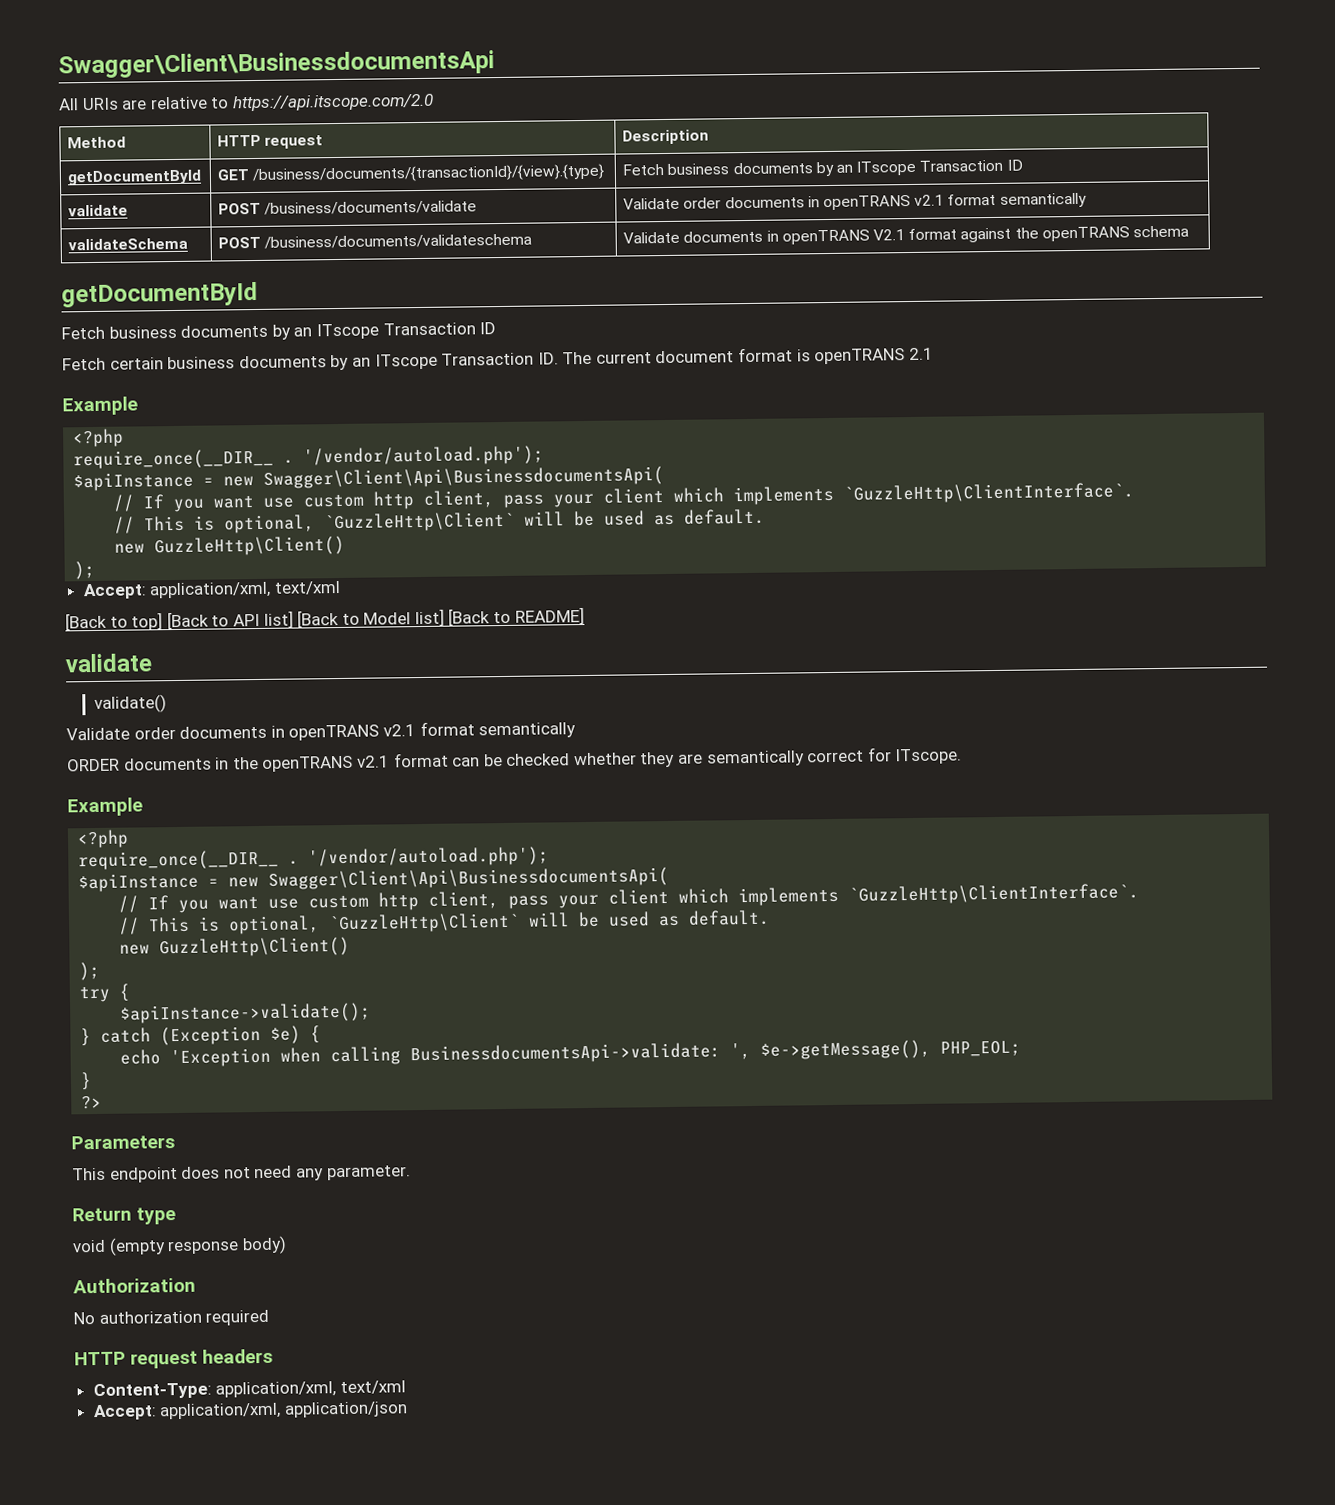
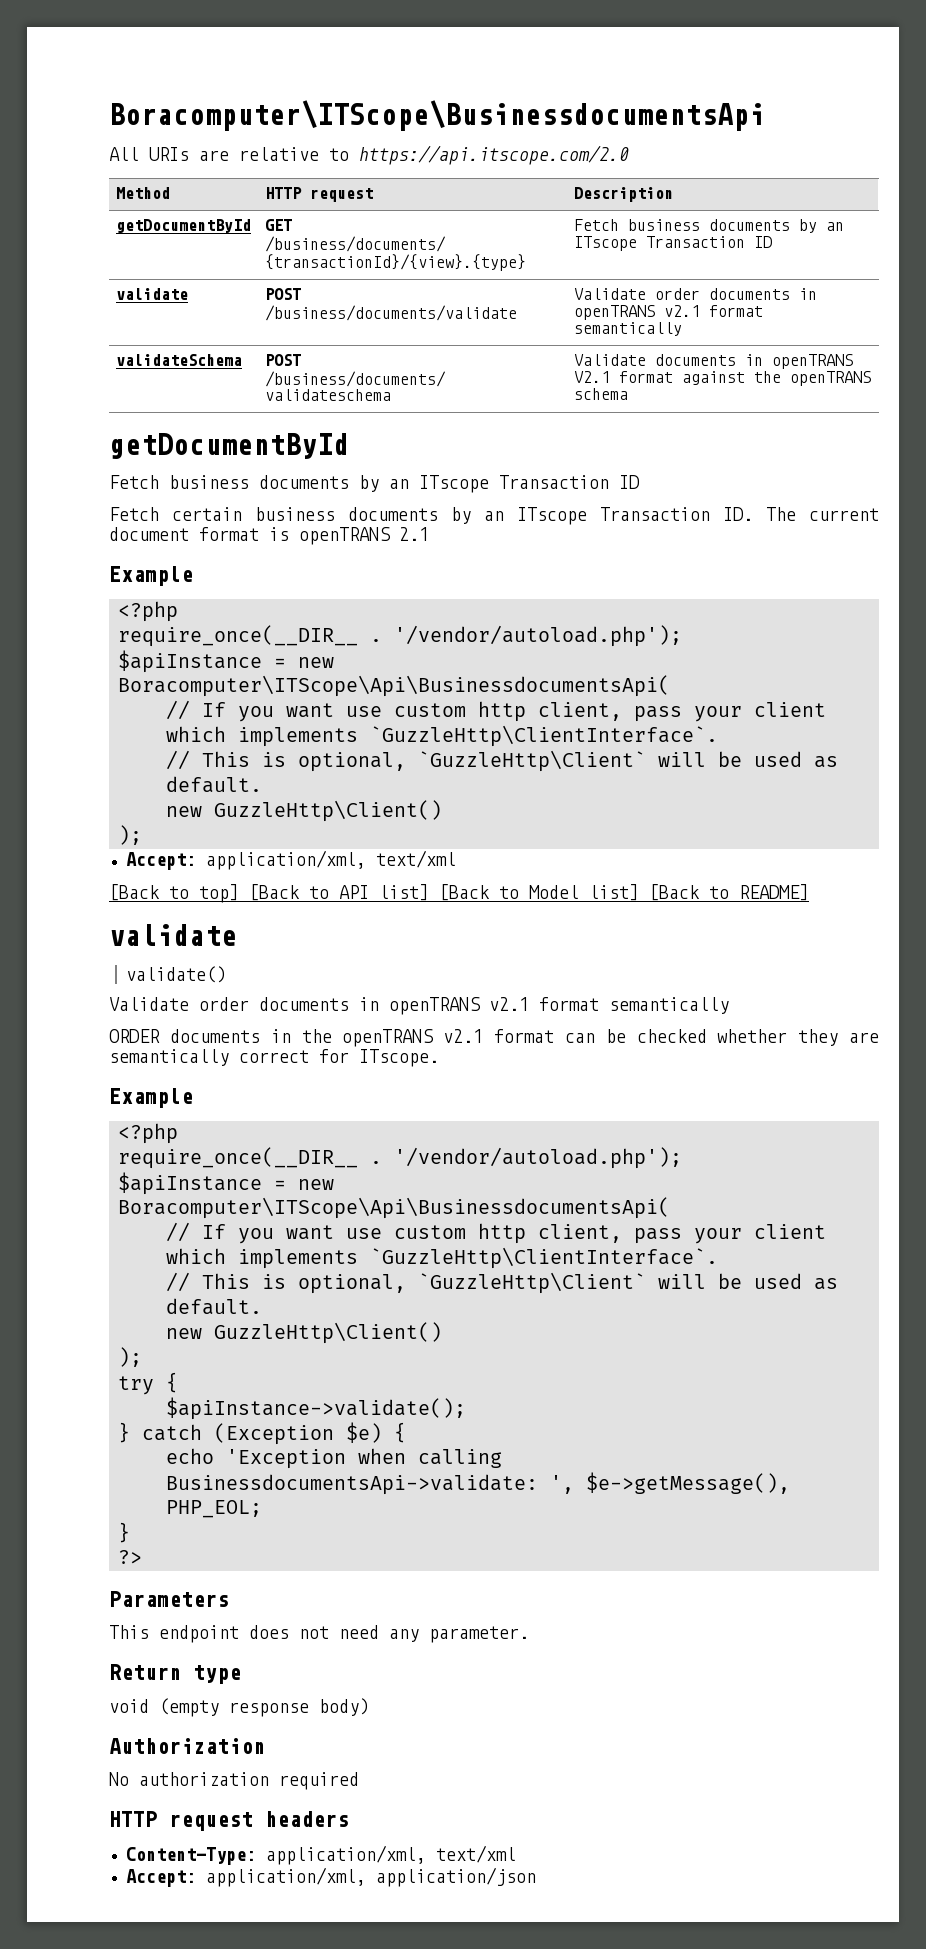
[58,50,495,79] Swagger\Client\BusinessdocumentsApi -> [109,100,765,131] Boracomputer\ITScope\BusinessdocumentsApi
[263,466,665,489] Swagger\Client\Api\BusinessdocumentsApi( -> [118,675,670,697] Boracomputer\ITScope\Api\BusinessdocumentsApi(
[268,866,670,890] Swagger\Client\Api\BusinessdocumentsApi( -> [118,1197,670,1219] Boracomputer\ITScope\Api\BusinessdocumentsApi(

